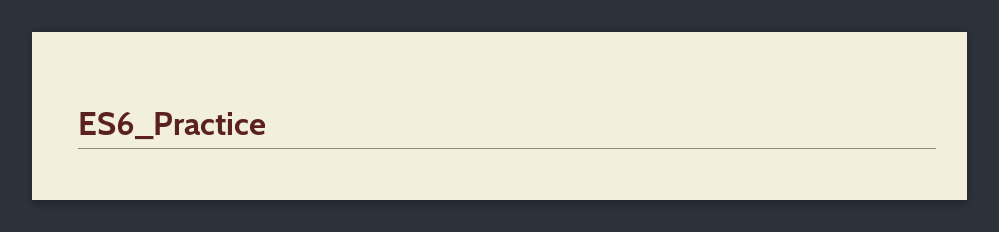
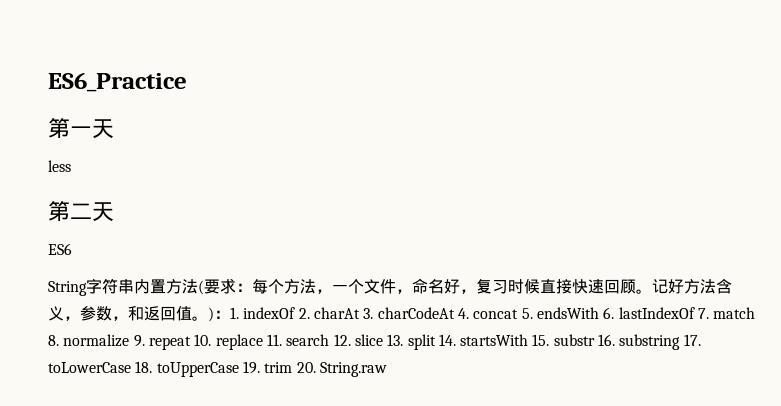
(266, 126) none -> [48,118,114,139] [48,160,71,172] [48,201,114,222] [48,243,72,255] [48,278,732,296] [48,306,756,322] [48,334,701,350] [48,361,387,377] // 第一天 // less // 第二天 // ES6 // String字符串内置方法(要求：每个方法，一个文件，命名好，复习时候直接快速回顾。记好方法含义，参数，和返回值。)：1. indexOf 2. charAt 3. charCodeAt 4. concat 5. endsWith 6. lastIndexOf 7. match 8. normalize 9. repeat 10. replace 11. search 12. slice 13. split 14. startsWith 15. substr 16. substring 17. toLowerCase 18. toUpperCase 19. trim 20. String.raw

